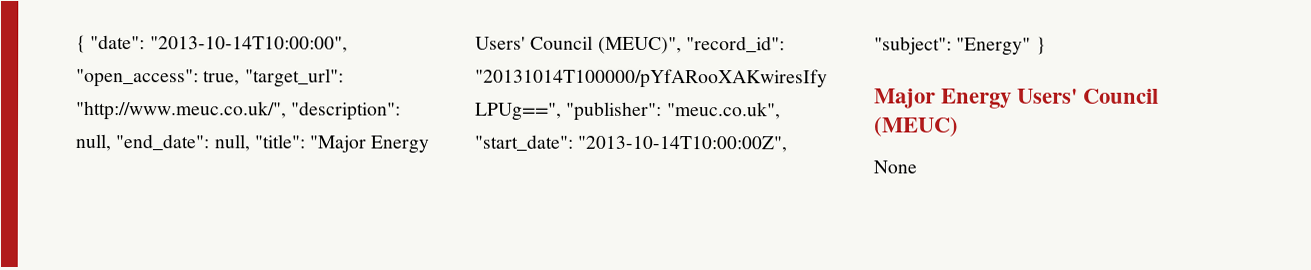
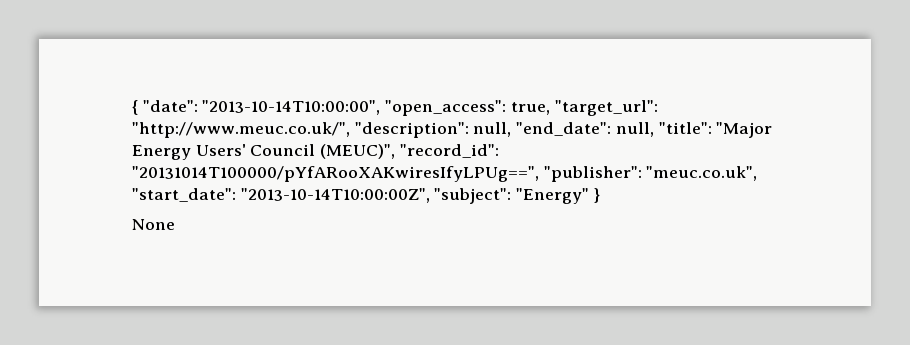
[874,88,1160,109] [873,116,959,137] // Major Energy Users' Council (MEUC) -> (600, 195) none

